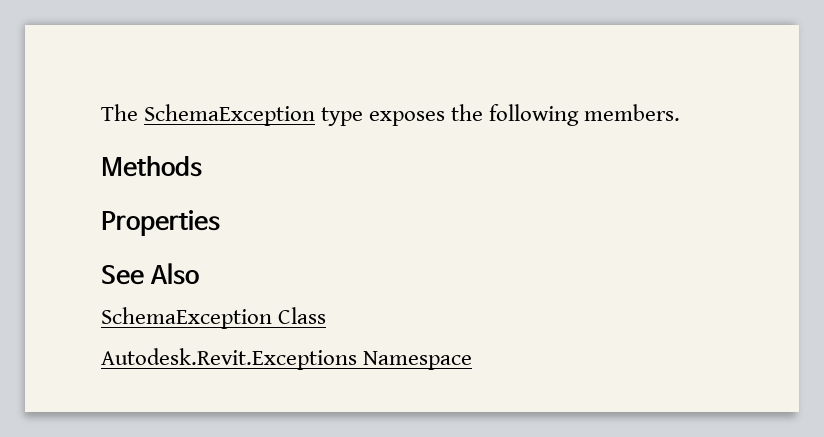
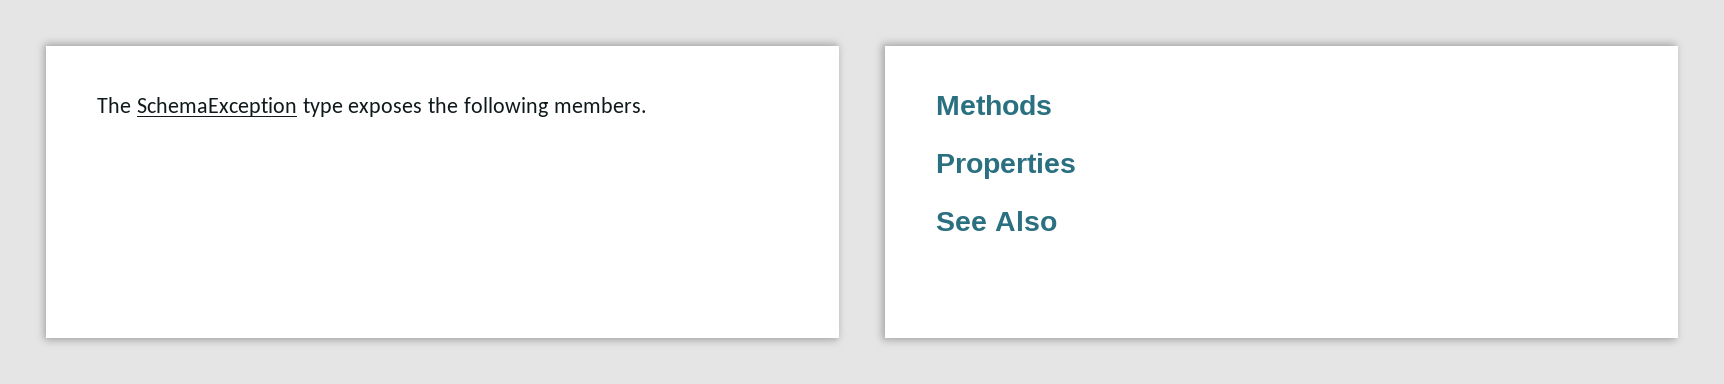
[101,307,327,329] [101,348,473,370] // SchemaException Class // Autodesk.Revit.Exceptions Namespace -> (1057, 221) none

